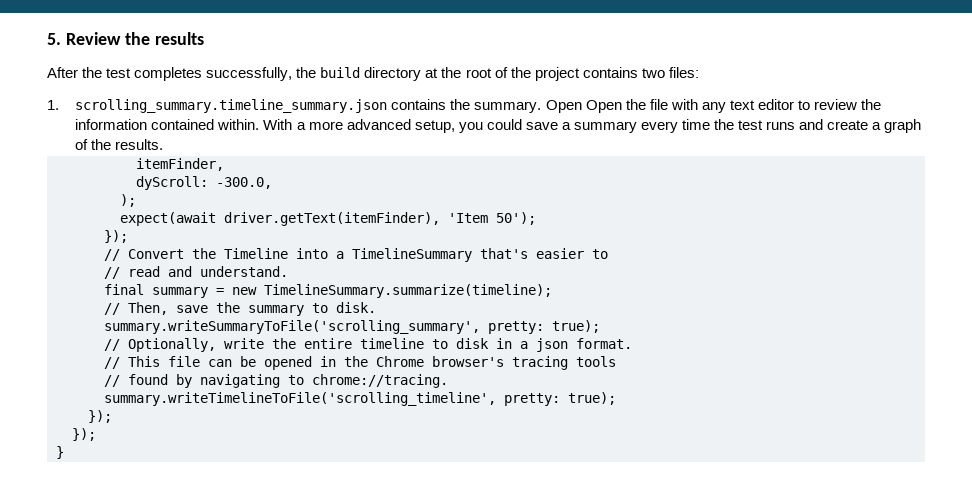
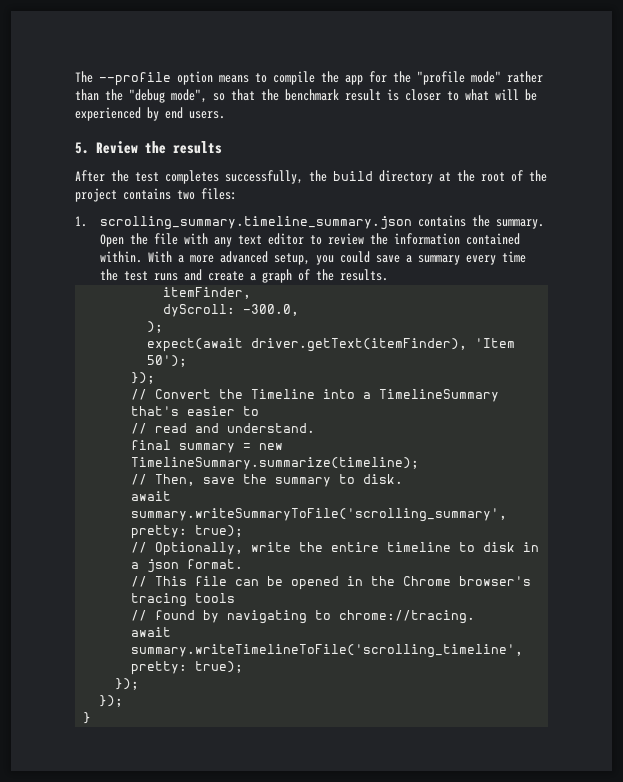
(47, 39) none -> [75,71,543,86] [75,89,537,103] [75,107,225,121] The --profile option means to compile the app for the "profile mode" rather than the "debug mode", so that the benchmark result is closer to what will be experienced by end users. //
[585,100,622,113] Open -> (124, 240) none
(376, 307) none -> [131,491,172,501] await
(448, 381) none -> [131,627,172,637] await

